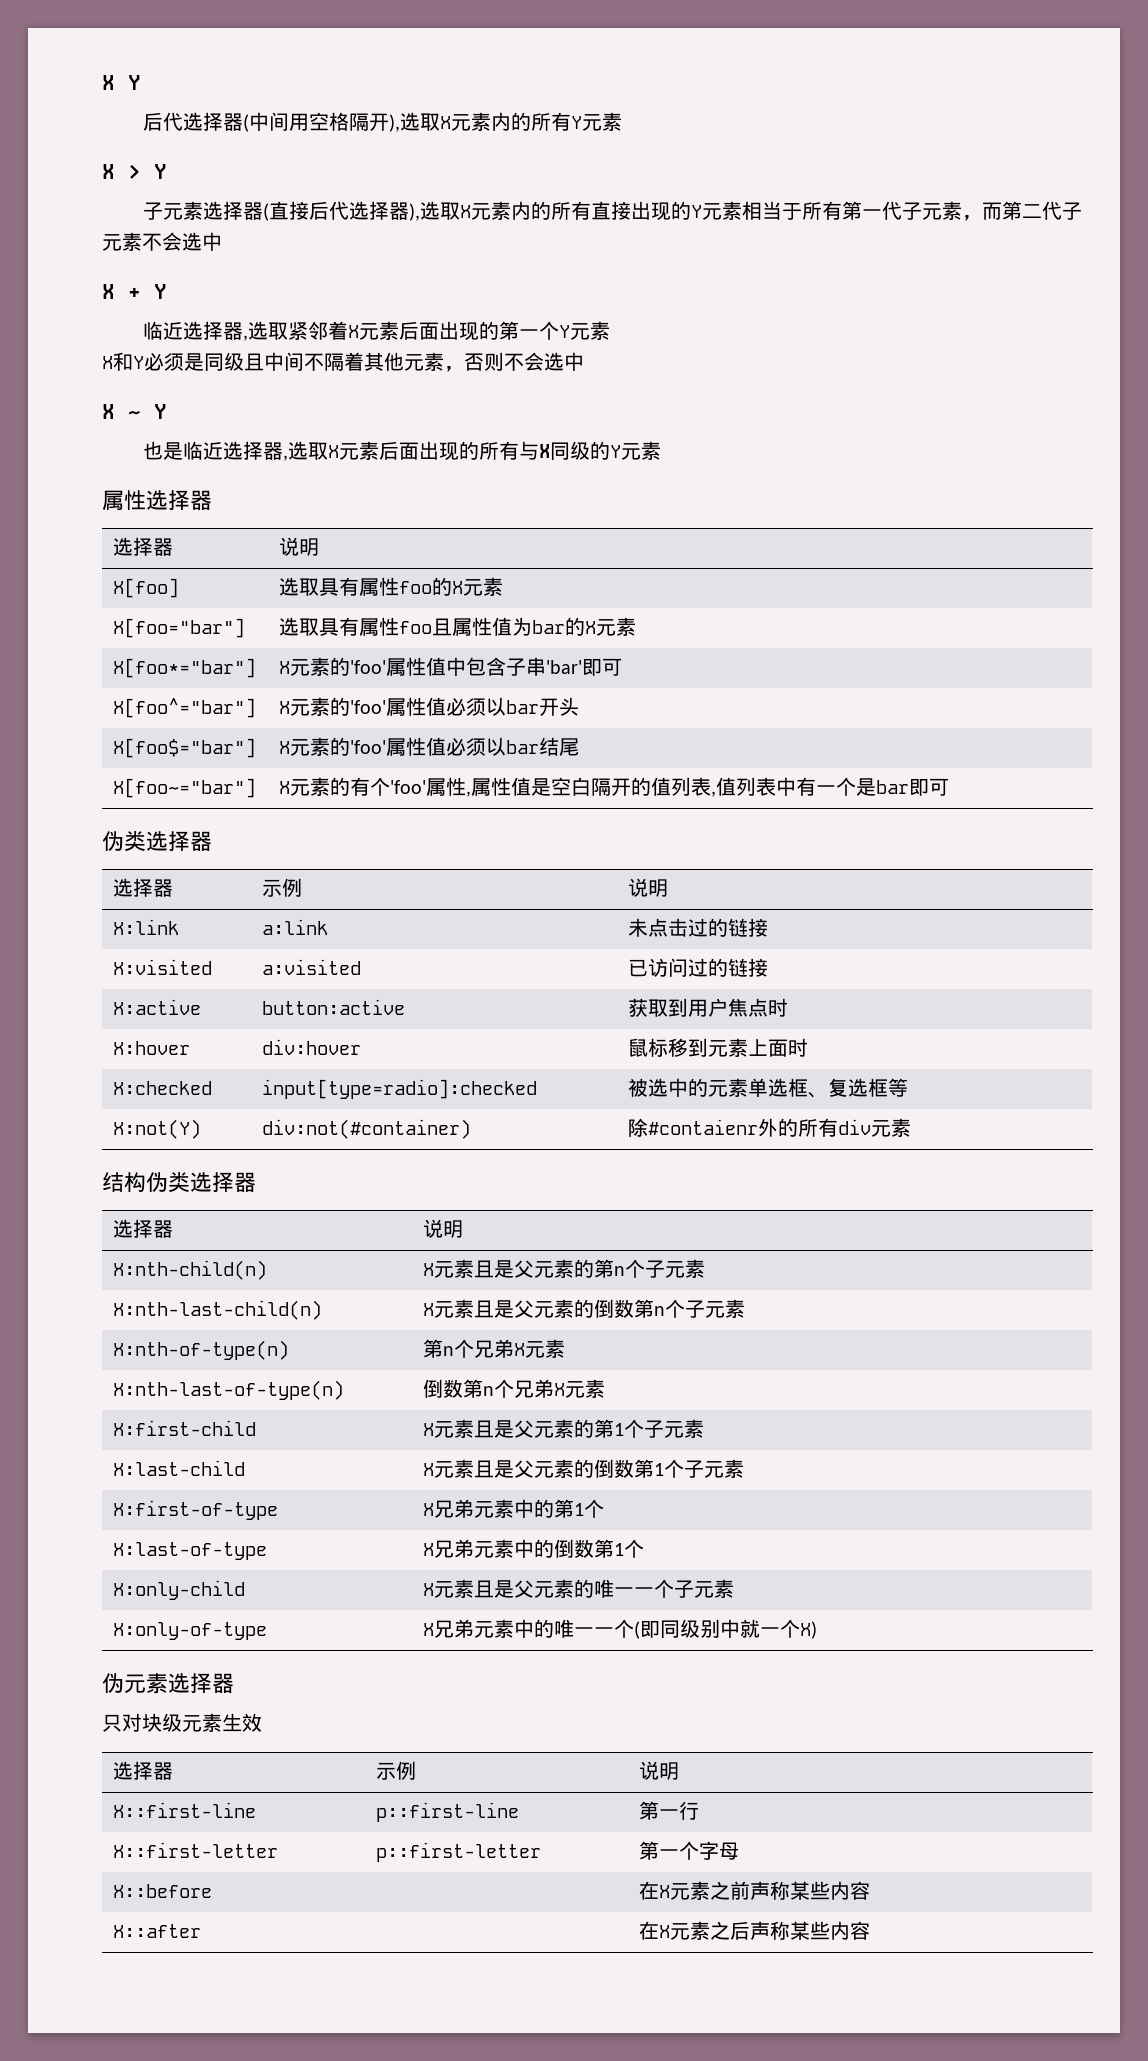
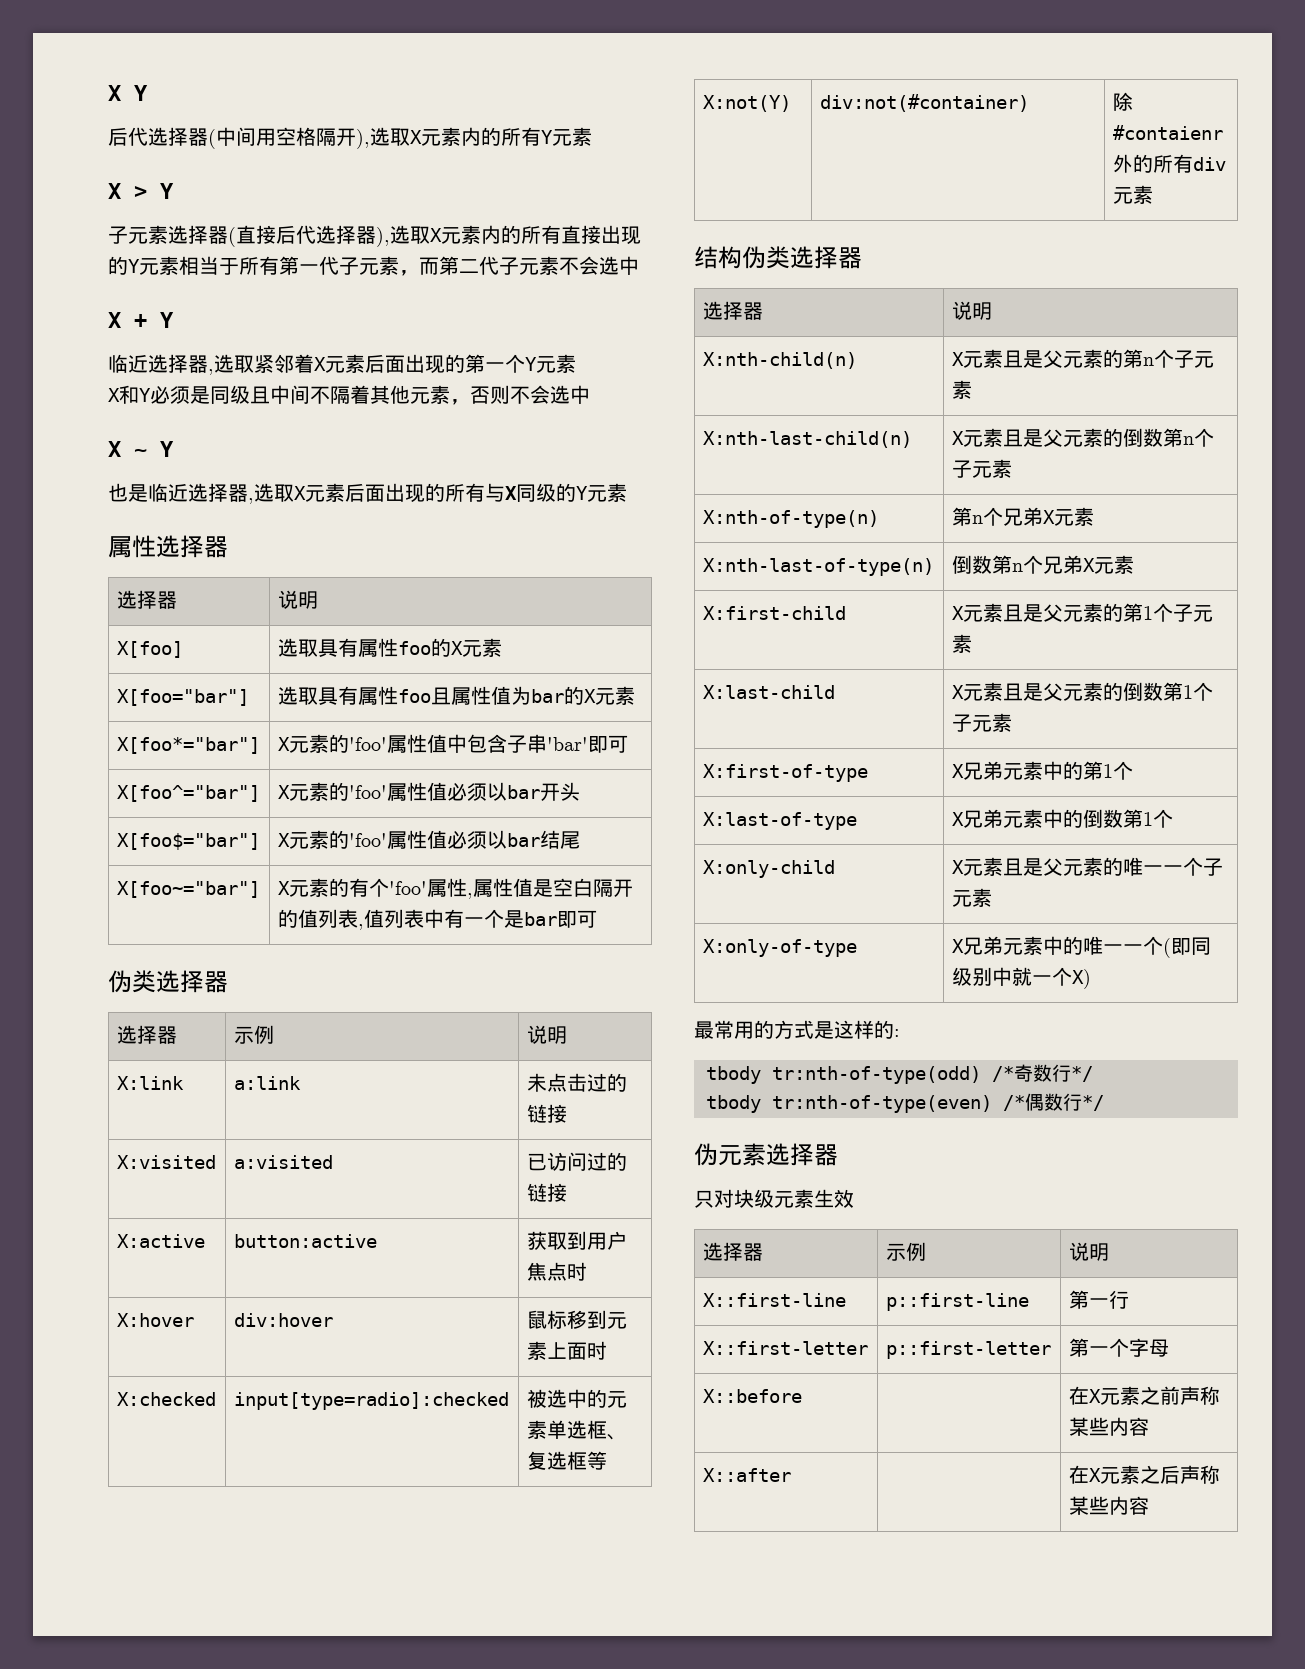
(818, 1630) none -> [694,1020,900,1039] [706,1064,1093,1084] [706,1093,1104,1113] // 最常用的方式是这样的: // tbody tr:nth-of-type(odd) /*奇数行*/ // tbody tr:nth-of-type(even) /*偶数行*/

